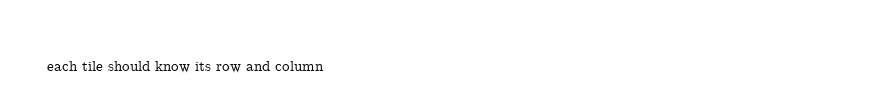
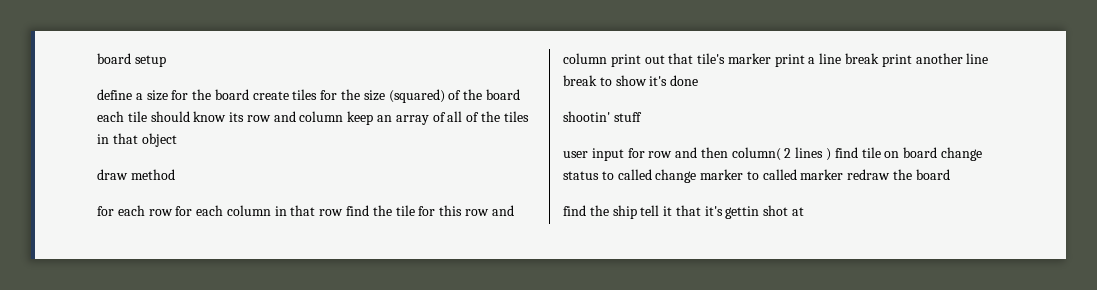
(47, 66) none -> [97,53,166,67] [97,89,520,103] board setup // define a size for the board create tiles for the size (squared) of the board
(324, 66) none -> [347,111,529,125] [97,133,177,147] [97,169,175,180] [97,205,514,216] [563,53,989,67] [563,75,699,86] [563,111,642,122] [563,147,982,161] [563,169,950,183] [563,205,805,219] keep an array of all of the tiles in that object // draw method // for each row for each column in that row find the tile for this row and column print out that tile's marker print a line break print another line break to show it's done // shootin' stuff // user input for row and then column( 2 lines ) find tile on board change status to called change marker to called marker redraw the board // find the ship tell it that it's gettin shot at

